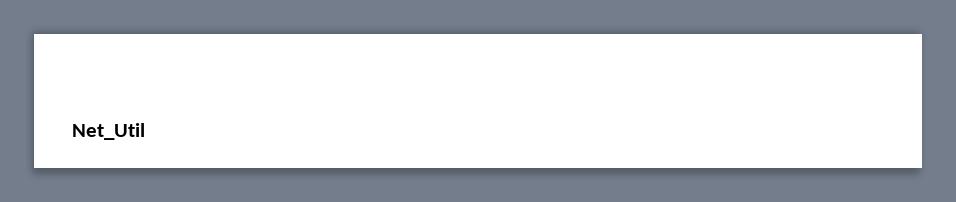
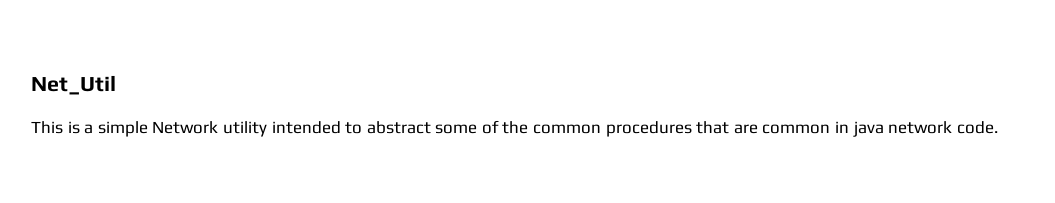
(145, 131) none -> [31,120,998,137] // This is a simple Network utility intended to abstract some of the common procedures that are common in java network code.

